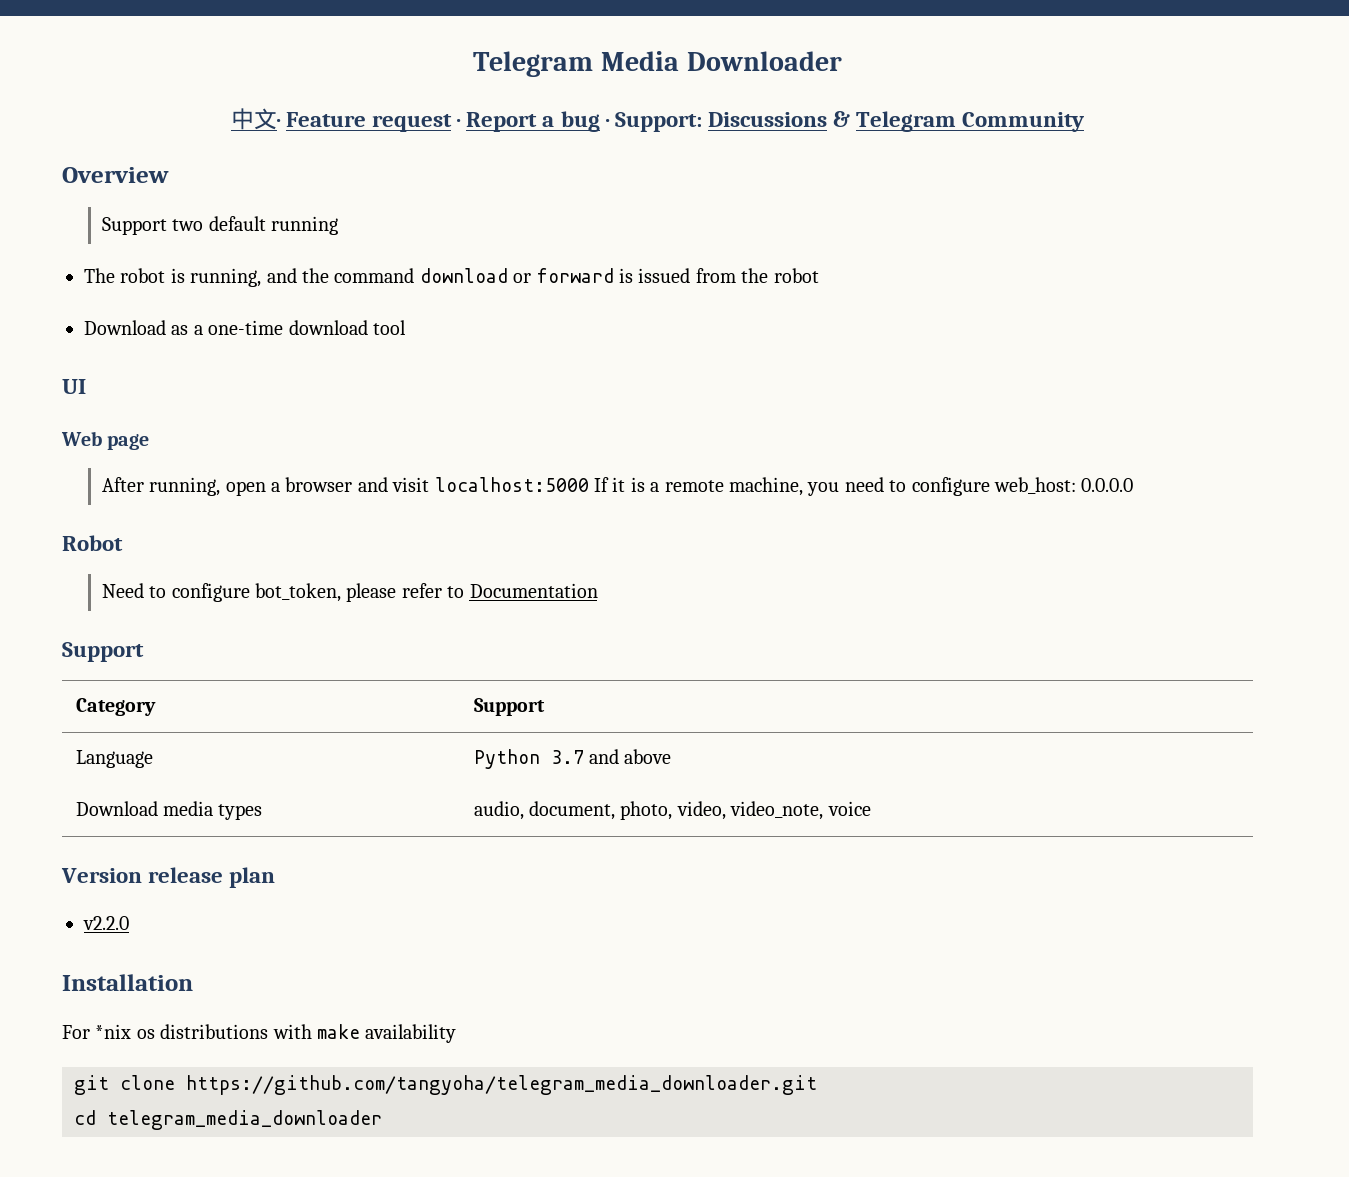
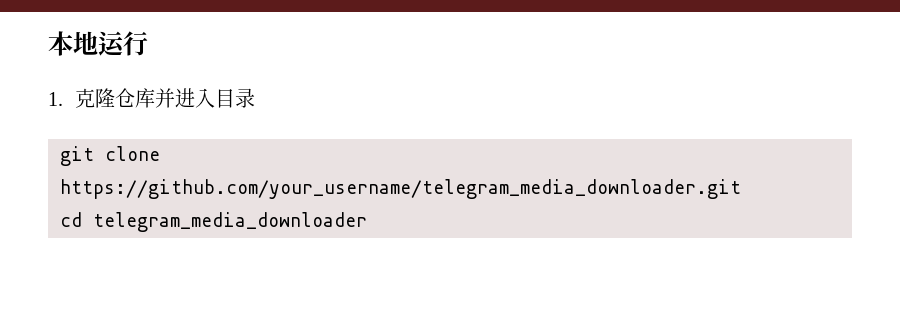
[473,51,842,77] [231,108,1084,132] [62,167,169,183] [101,216,338,235] [84,268,819,287] [84,320,406,335] [62,379,86,394] [61,431,150,450] [101,477,1134,496] [62,535,123,551] [101,583,598,602] [62,642,144,662] [75,698,156,716] [473,698,545,716] [75,750,153,768] [473,749,672,769] [75,801,263,820] [473,801,871,820] [61,867,276,888] [83,916,129,930] [62,974,193,991] [62,1024,457,1043] Telegram Media Downloader // 中文· Feature request · Report a bug · Support: Discussions & Telegram Community // Overview // Support two default running // The robot is running, and the command download or forward is issued from the robot // Download as a one-time download tool // UI // Web page // After running, open a browser and visit localhost:5000 If it is a remote machine, you need to configure web_host: 0.0.0.0 // Robot // Need to configure bot_token, please refer to Documentation // Support // Category | Support // Language | Python 3.7 and above // Download media types | audio, document, photo, video, video_note, voice // Version release plan // v2.2.0 // Installation // For *nix os distributions with make availability -> [48,31,148,56] [48,88,256,108] 本地运行 // 1.克隆仓库并进入目录
[186,1075,817,1095] https://github.com/tangyoha/telegram_media_downloader.git -> [60,179,741,199] https://github.com/your_username/telegram_media_downloader.git

